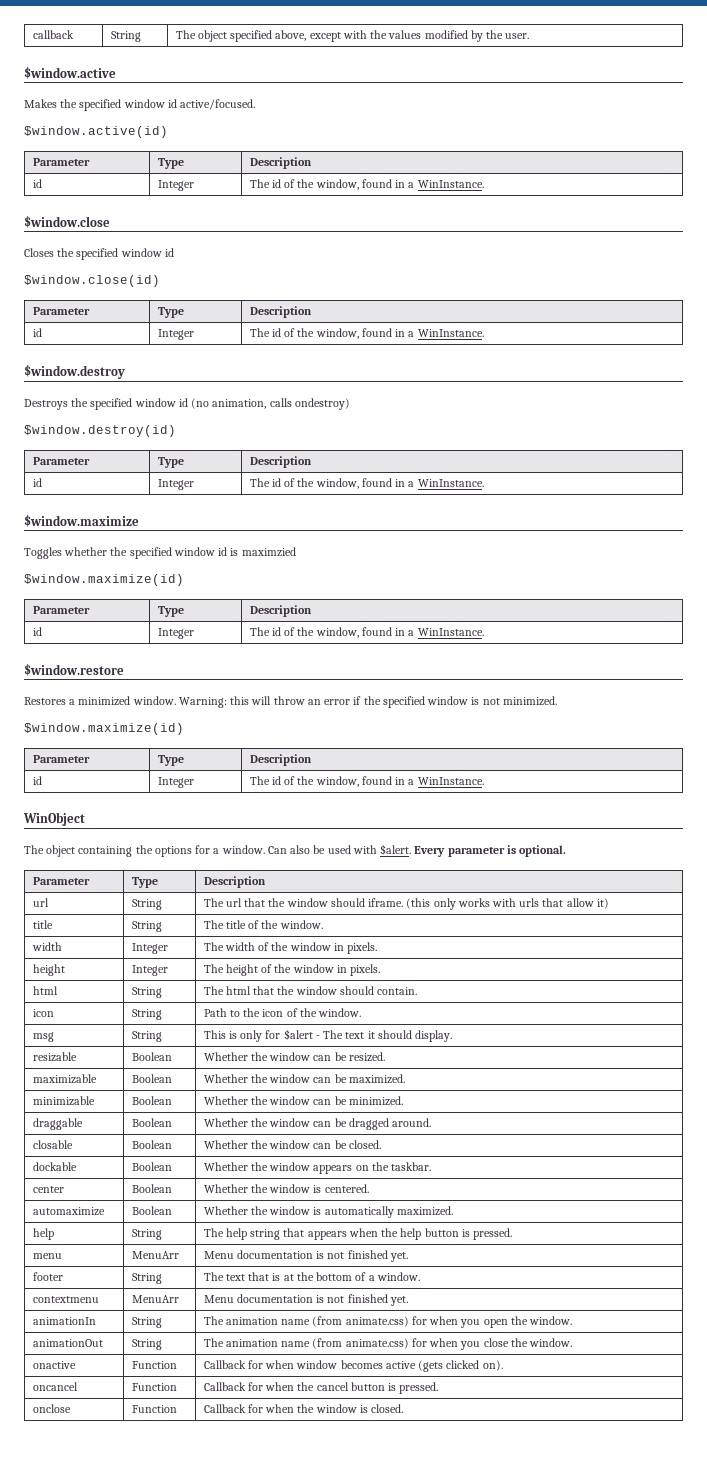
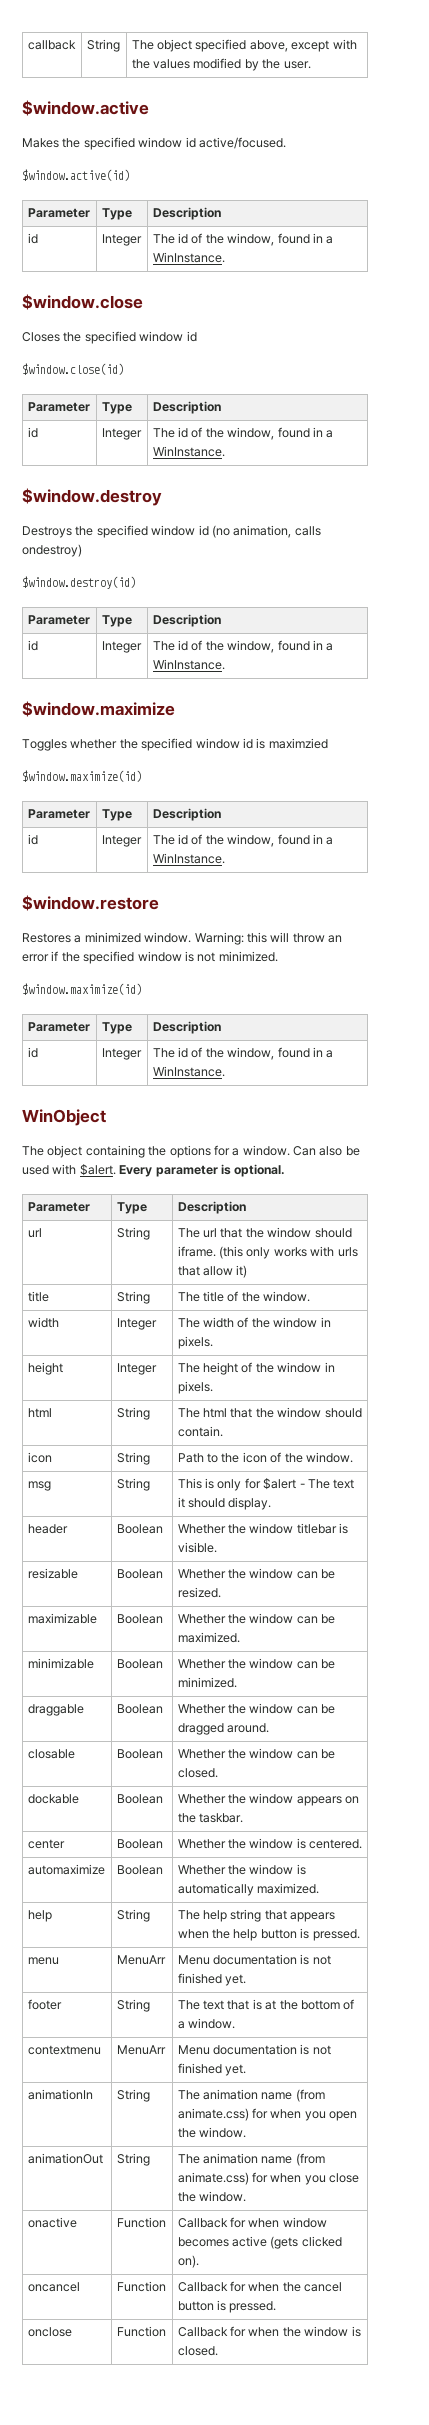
(452, 1036) none -> [27,1524,68,1534] [116,1524,163,1534] [177,1523,349,1534] [177,1542,217,1553] // header | Boolean | Whether the window titlebar is visible.

